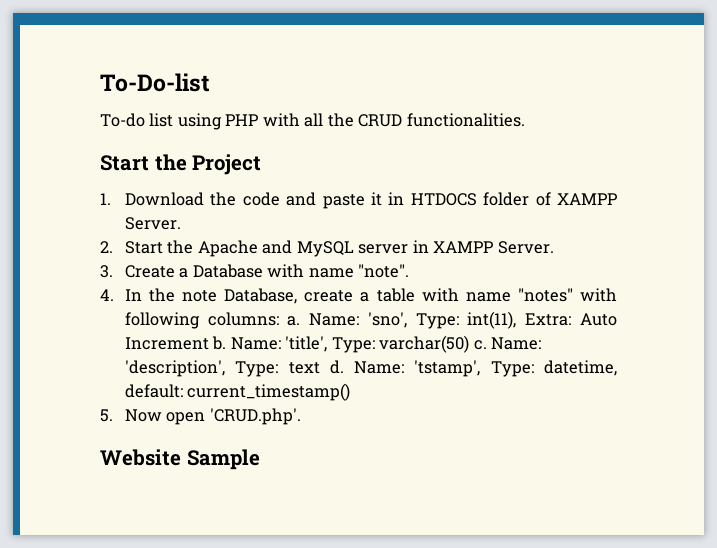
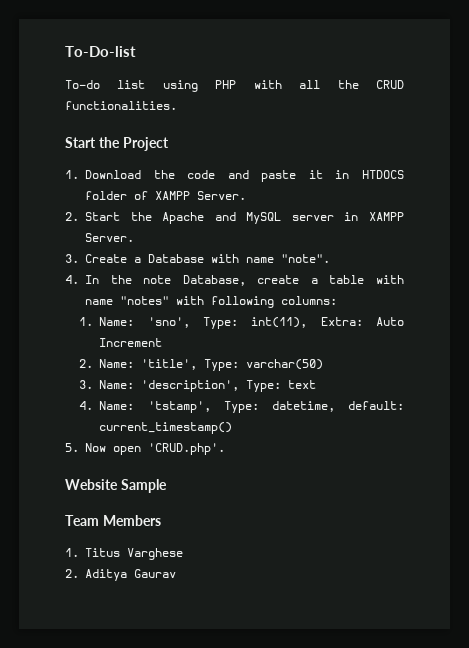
[287,316,301,326] a. -> [79,317,94,326] // 1.
[212,336,227,350] b. -> [79,359,94,368] // 2.
[473,340,487,350] c. -> [79,380,94,389] // 3.
[329,360,344,374] d. -> [79,401,94,410] // 4.
(260, 459) none -> [65,515,161,526] [65,548,183,560] [65,569,176,581] // Team Members // 1. Titus Varghese // 2. Aditya Gaurav

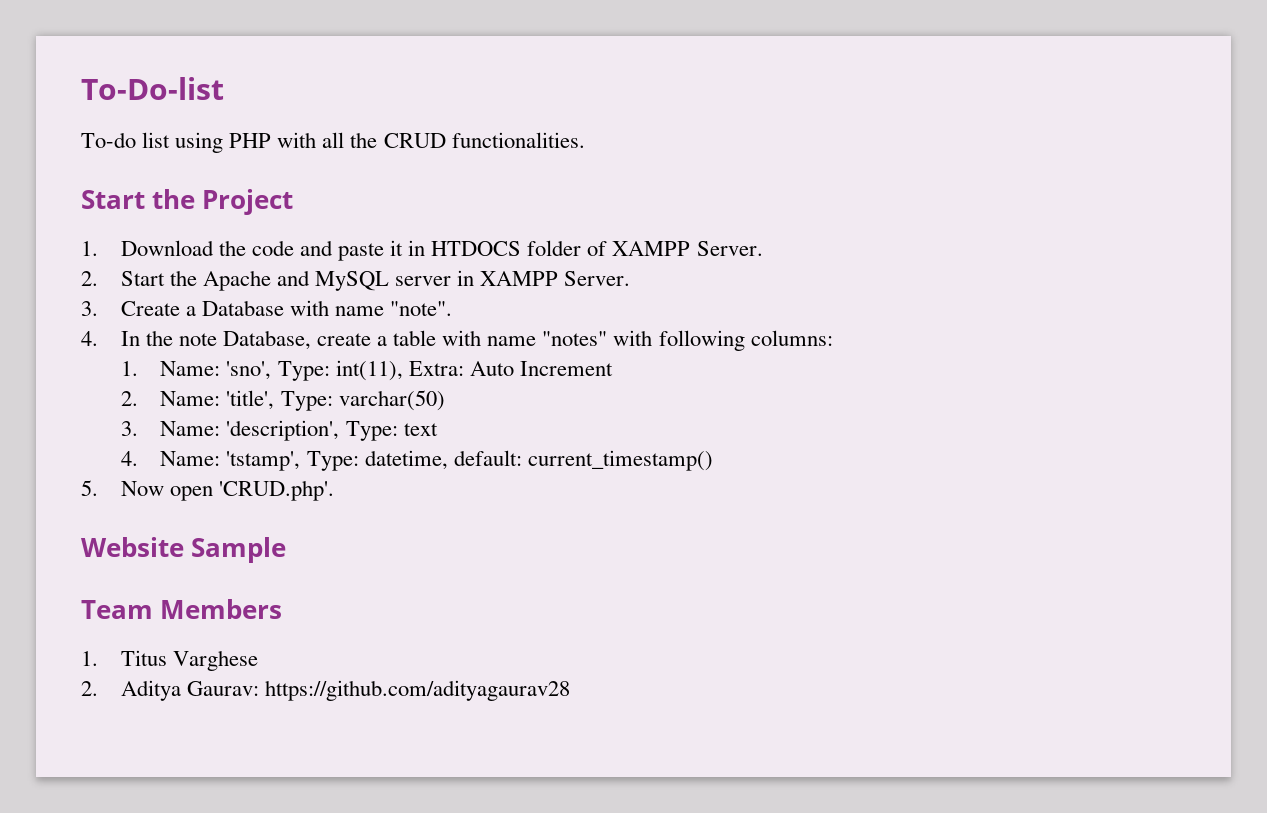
[134,569,176,578] Gaurav -> [186,680,570,701] Gaurav: https://github.com/adityagaurav28

